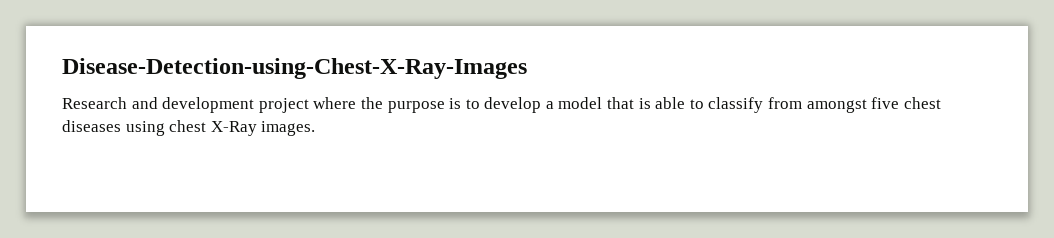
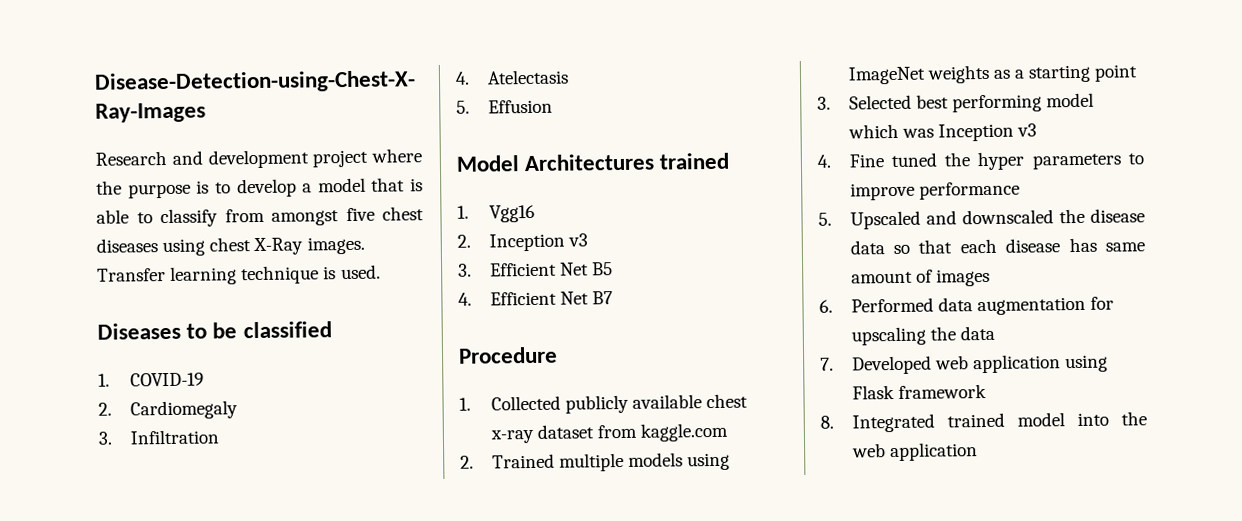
(316, 128) none -> [97,264,381,285] [97,321,332,340] [98,372,204,387] [98,400,238,420] [98,429,219,445] [455,69,569,85] [456,99,553,114] [456,152,730,172] [457,204,535,223] [457,233,588,252] [458,262,613,277] [458,291,613,306] [458,346,558,364] [459,393,749,414] [489,422,729,444] [460,452,731,472] [847,64,1139,85] [817,92,1095,113] [847,123,1038,142] [817,151,1144,171] [849,181,1020,201] [818,208,1145,230] [849,237,1145,255] [850,268,990,287] [819,296,1115,316] [850,325,995,346] [820,354,1109,375] [851,383,987,400] [820,411,1147,433] [851,442,978,462] Transfer learning technique is used. // Diseases to be classified // 1. COVID-19 // 2. Cardiomegaly // 3. Infiltration // 4. Atelectasis // 5. Effusion // Model Architectures trained // 1. Vgg16 // 2. Inception v3 // 3. Efficient Net B5 // 4. Efficient Net B7 // Procedure // 1. Collected publicly available chest x-ray dataset from kaggle.com // 2. Trained multiple models using ImageNet weights as a starting point // 3. Selected best performing model which was Inception v3 // 4. Fine tuned the hyper parameters to improve performance // 5. Upscaled and downscaled the disease data so that each disease has same amount of images // 6. Performed data augmentation for upscaling the data // 7. Developed web application using Flask framework // 8. Integrated trained model into the web application

